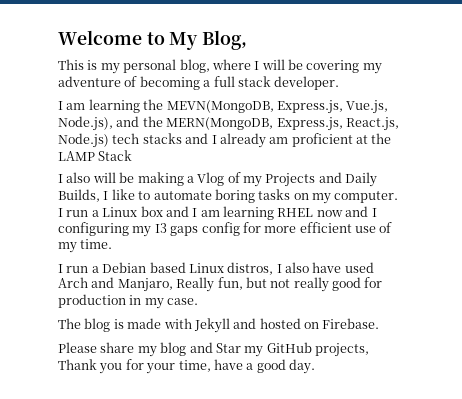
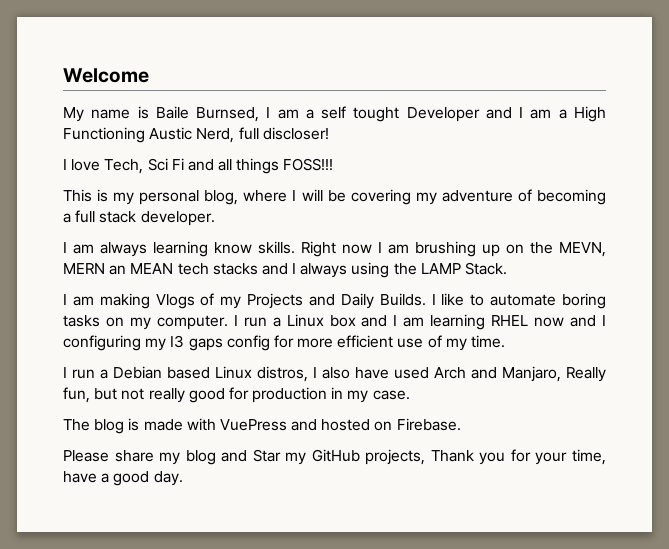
[146,30,248,50] to My Blog, -> [63,106,606,122] [63,127,329,143] [63,158,334,174] // My name is Baile Burnsed, I am a self tought Developer and I am a High Functioning Austic Nerd, full discloser! // I love Tech, Sci Fi and all things FOSS!!!
[88,99,389,114] [58,116,399,131] [58,133,368,148] learning the MEVN(MongoDB, Express.js, Vue.js, Node.js), and the MERN(MongoDB, Express.js, React.js, Node.js) tech stacks and I already am proficient at -> [100,241,606,257] [63,262,390,278] always learning know skills. Right now I am brushing up on the MEVN, MERN an MEAN tech stacks and I always using
[98,150,133,161] [58,172,225,186] Stack // I also will be making a Vlog -> [465,262,508,275] [63,293,195,309] Stack. // I am making Vlogs
[58,189,100,202] Builds, -> [379,293,426,306] Builds.
[193,318,230,333] Jekyll -> [219,419,287,431] VuePress

